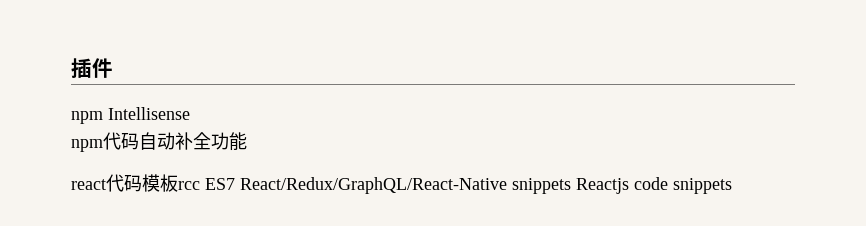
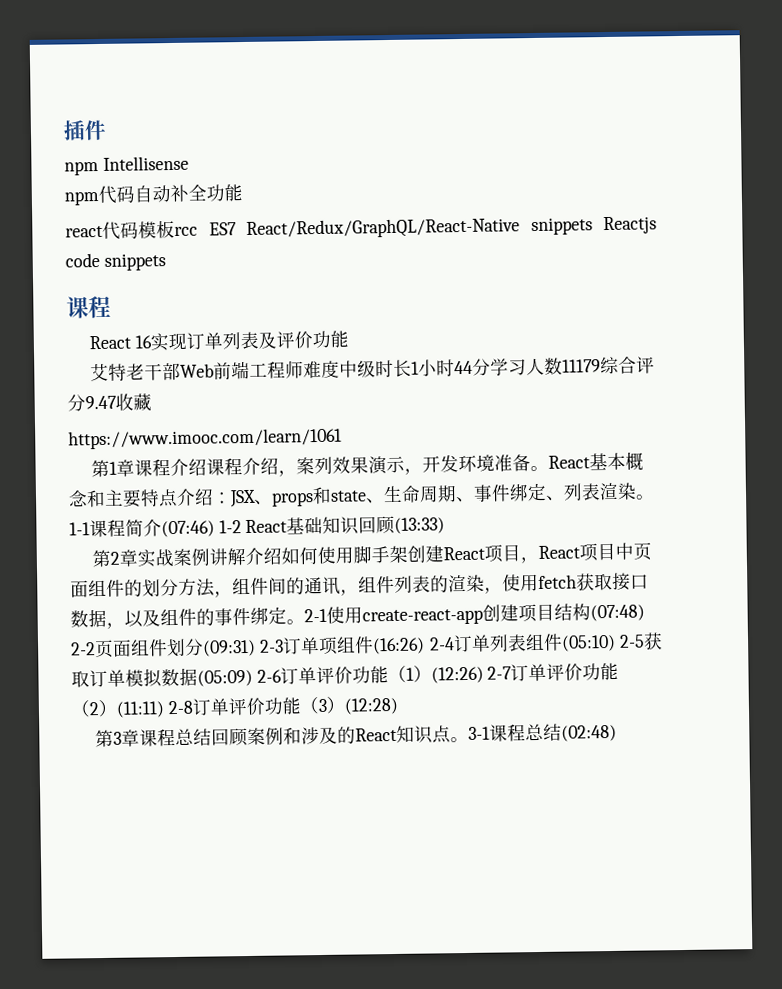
(732, 186) none -> [66,295,111,319] [88,330,349,352] [89,356,655,382] [67,393,152,412] [68,427,342,450] [90,451,644,478] [68,482,655,508] [69,515,446,538] [91,542,652,568] [70,572,649,598] [70,603,645,629] [71,632,664,659] [71,662,620,688] [71,696,399,718] [94,723,617,748] // 课程 // React 16实现订单列表及评价功能 // 艾特老干部Web前端工程师难度中级时长1小时44分学习人数11179综合评分9.47收藏 // https://www.imooc.com/learn/1061 // 第1章课程介绍课程介绍，案列效果演示，开发环境准备。React基本概念和主要特点介绍：JSX、props和state、生命周期、事件绑定、列表渲染。1-1课程简介(07:46) 1-2 React基础知识回顾(13:33) // 第2章实战案例讲解介绍如何使用脚手架创建React项目，React项目中页面组件的划分方法，组件间的通讯，组件列表的渲染，使用fetch获取接口数据，以及组件的事件绑定。2-1使用create-react-app创建项目结构(07:48) 2-2页面组件划分(09:31) 2-3订单项组件(16:26) 2-4订单列表组件(05:10) 2-5获取订单模拟数据(05:09) 2-6订单评价功能（1）(12:26) 2-7订单评价功能（2）(11:11) 2-8订单评价功能（3）(12:28) // 第3章课程总结回顾案例和涉及的React知识点。3-1课程总结(02:48)

